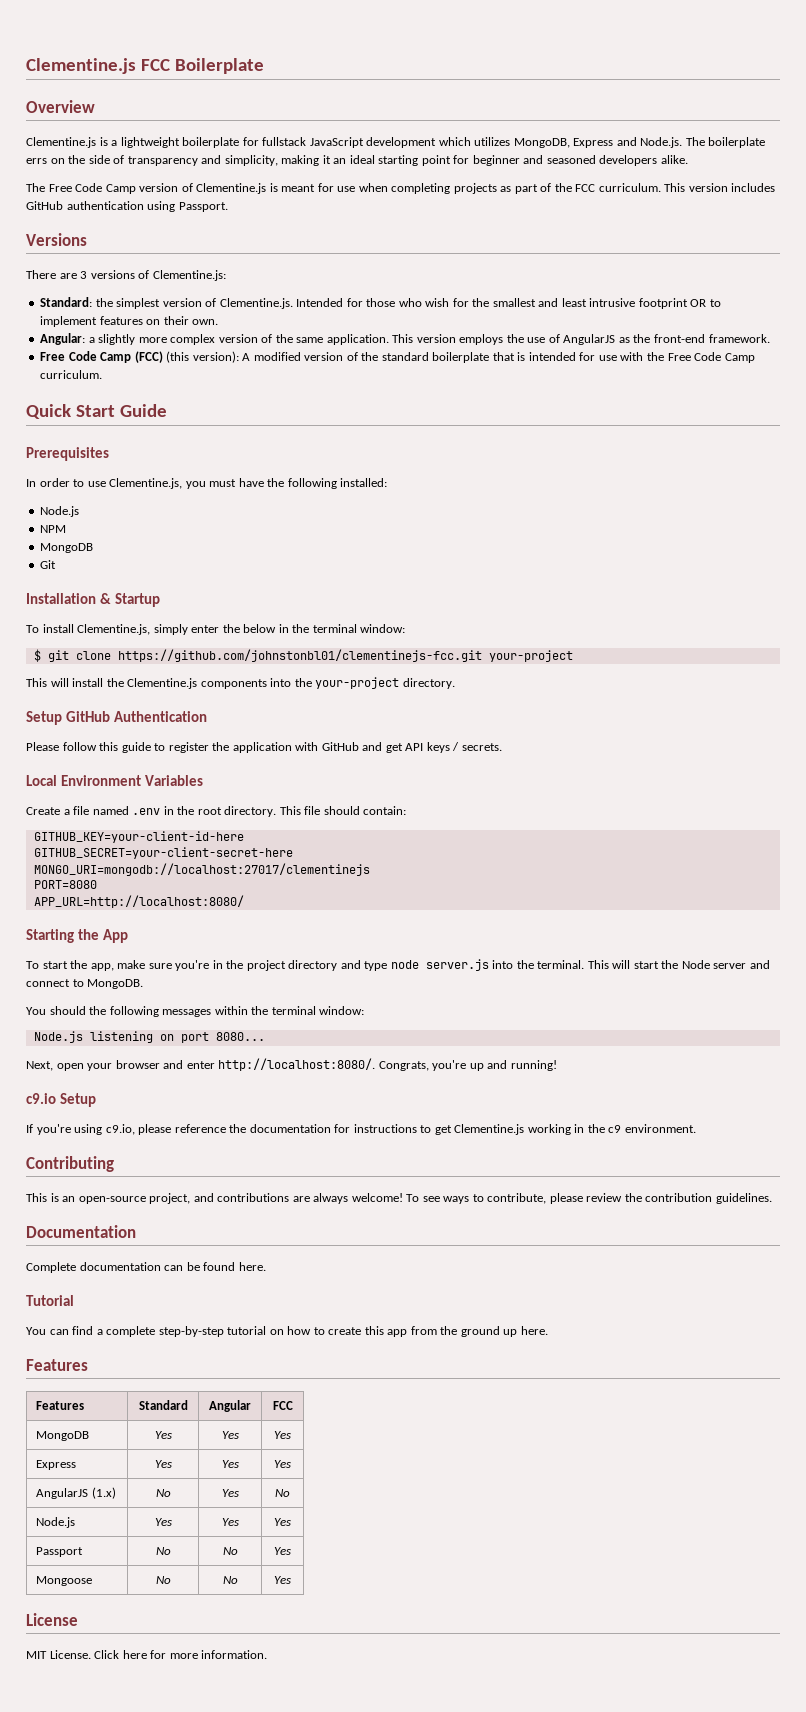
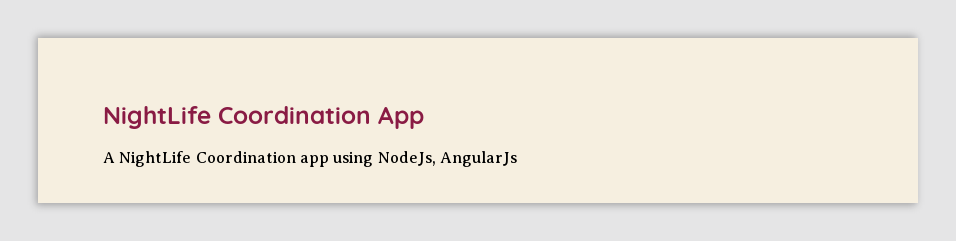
[26,58,264,74] [26,100,95,113] [26,137,766,148] [26,155,688,166] [26,183,776,194] [26,201,228,212] [26,233,87,246] [26,270,226,281] [40,297,721,309] [40,316,219,327] [40,333,770,345] [40,351,755,363] [40,370,103,379] [26,404,167,419] [26,447,109,461] [26,478,388,489] [40,506,80,517] [40,525,67,533] [40,543,94,553] [40,560,57,569] [26,593,160,607] [26,624,406,635] [33,649,573,662] [26,677,455,689] [26,711,207,725] [26,742,502,753] [26,775,203,786] [26,806,407,817] [33,831,244,843] [33,847,293,859] [33,863,370,876] [33,880,97,889] [33,895,244,908] [26,929,128,943] [26,959,770,971] [26,979,144,989] [26,1006,365,1017] [33,1031,265,1043] [26,1058,557,1071] [26,1093,96,1107] [26,1124,696,1135] [26,1156,114,1172] [26,1193,772,1204] [26,1225,136,1238] [26,1262,266,1273] [26,1295,74,1306] [26,1326,548,1337] [26,1359,88,1371] [36,1401,85,1410] [138,1400,188,1410] [209,1400,251,1412] [272,1401,293,1410] [36,1431,90,1441] [154,1431,172,1439] [221,1431,239,1439] [274,1431,291,1439] [36,1460,77,1470] [154,1460,172,1468] [221,1460,239,1468] [274,1460,291,1468] [36,1487,116,1499] [155,1489,171,1497] [221,1489,239,1497] [275,1489,290,1497] [36,1517,76,1528] [154,1518,172,1526] [221,1518,239,1526] [274,1518,291,1526] [36,1547,84,1557] [155,1547,171,1555] [222,1547,238,1555] [274,1547,291,1555] [36,1576,93,1586] [155,1576,171,1584] [222,1576,238,1584] [274,1576,291,1584] [26,1613,78,1626] [26,1650,268,1659] Clementine.js FCC Boilerplate // Overview // Clementine.js is a lightweight boilerplate for fullstack JavaScript development which utilizes MongoDB, Express and Node.js. The boilerplate errs on the side of transparency and simplicity, making it an ideal starting point for beginner and seasoned developers alike. // The Free Code Camp version of Clementine.js is meant for use when completing projects as part of the FCC curriculum. This version includes GitHub authentication using Passport. // Versions // There are 3 versions of Clementine.js: // Standard: the simplest version of Clementine.js. Intended for those who wish for the smallest and least intrusive footprint OR to implement features on their own. // Angular: a slightly more complex version of the same application. This version employs the use of AngularJS as the front-end framework. // Free Code Camp (FCC) (this version): A modified version of the standard boilerplate that is intended for use with the Free Code Camp curriculum. // Quick Start Guide // Prerequisites // In order to use Clementine.js, you must have the following installed: // Node.js // NPM // MongoDB // Git // Installation & Startup // To install Clementine.js, simply enter the below in the terminal window: // $ git clone https://github.com/johnstonbl01/clementinejs-fcc.git your-project // This will install the Clementine.js components into the your-project directory. // Setup GitHub Authentication // Please follow this guide to register the application with GitHub and get API keys / secrets. // Local Environment Variables // Create a file named .env in the root directory. This file should contain: // GITHUB_KEY=your-client-id-here // GITHUB_SECRET=your-client-secret-here // MONGO_URI=mongodb://localhost:27017/clementinejs // PORT=8080 // APP_URL=http://localhost:8080/ // Starting the App // To start the app, make sure you're in the project directory and type node server.js into the terminal. This will start the Node server and connect to MongoDB. // You should the following messages within the terminal window: // Node.js listening on port 8080... // Next, open your browser and enter http://localhost:8080/. Congrats, you're up and running! // c9.io Setup // If you're using c9.io, please reference the documentation for instructions to get Clementine.js working in the c9 environment. // Contributing // This is an open-source project, and contributions are always welcome! To see ways to contribute, please review the contribution guidelines. // Documentation // Complete documentation can be found here. // Tutorial // You can find a complete step-by-step tutorial on how to create this app from the ground up here. // Features // Features | Standard | Angular | FCC // MongoDB | Yes | Yes | Yes // Express | Yes | Yes | Yes // AngularJS (1.x) | No | Yes | No // Node.js | Yes | Yes | Yes // Passport | No | No | Yes // Mongoose | No | No | Yes // License // MIT License. Click here for more information. -> [103,106,424,129] [103,151,517,167] NightLife Coordination App // A NightLife Coordination app using NodeJs, AngularJs

